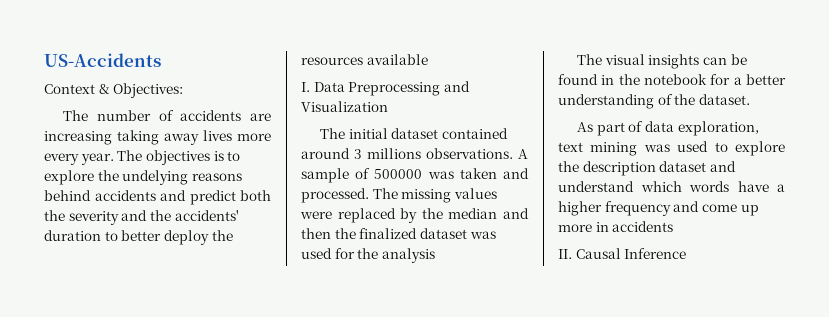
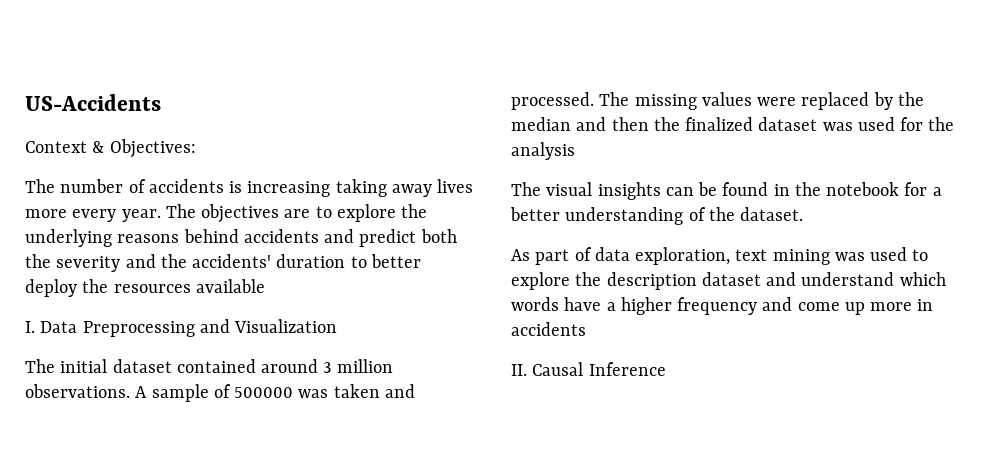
[250,113,271,121] are -> [229,181,243,193] is
[213,151,241,161] [44,170,189,185] is to explore the undelying -> [284,204,428,222] [25,229,112,247] are to explore the underlying
[367,148,421,159] millions -> [336,359,393,373] million

